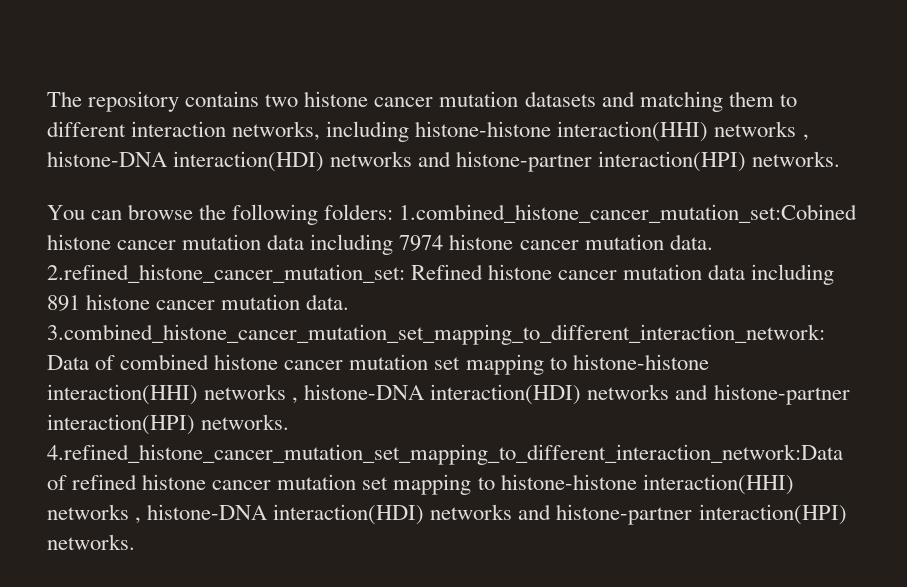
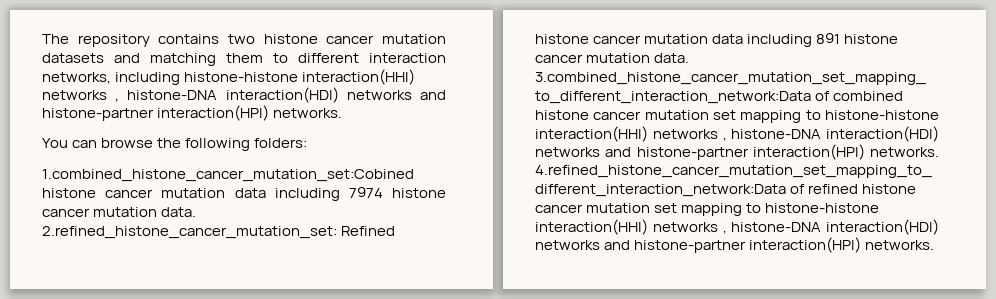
(394, 212) none -> (308, 143) //

